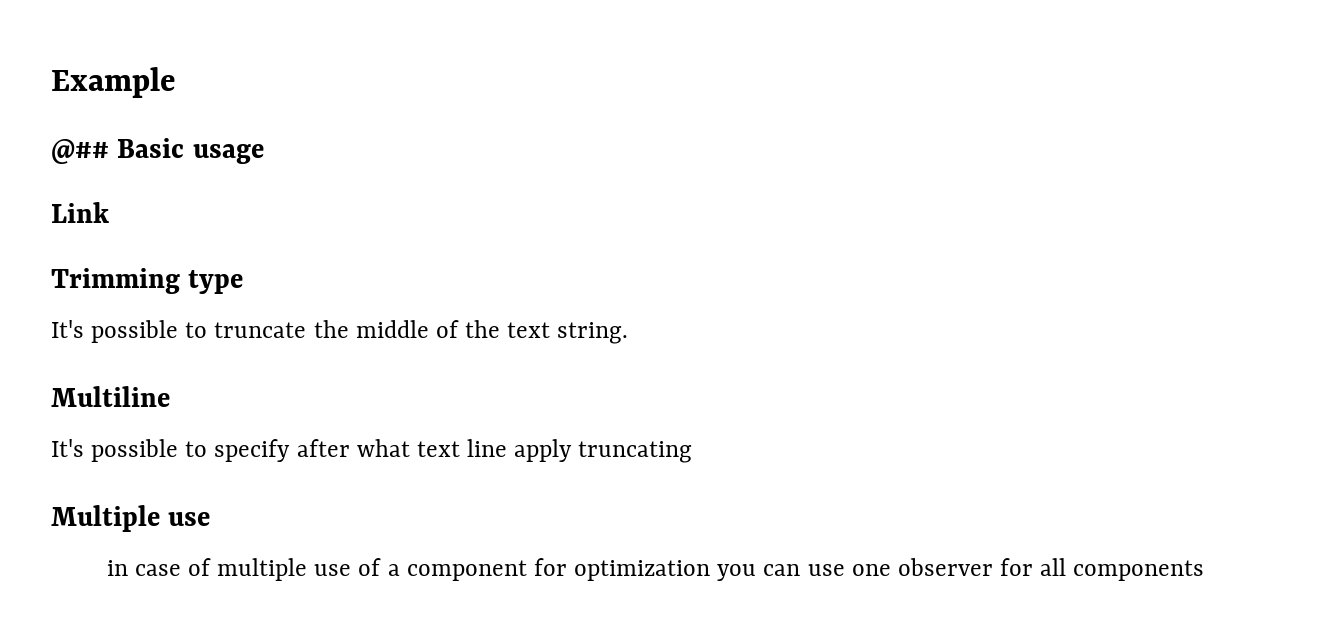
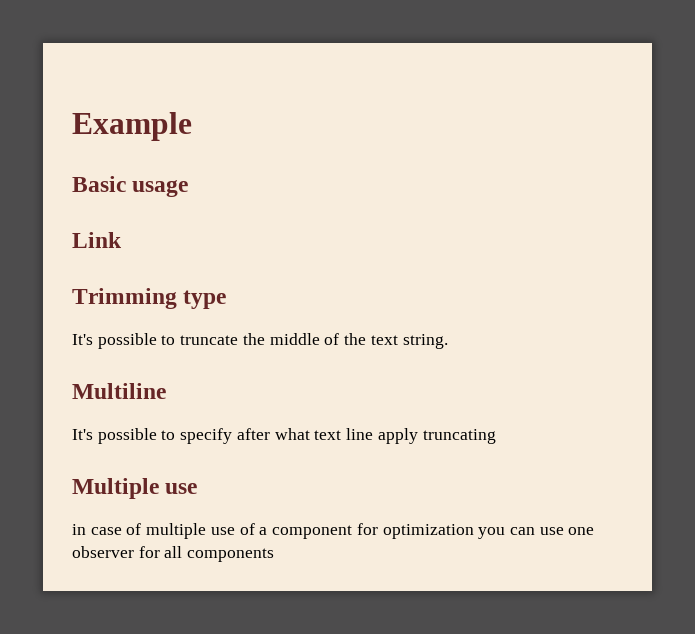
[51,139,109,164] @## -> (192, 126) none

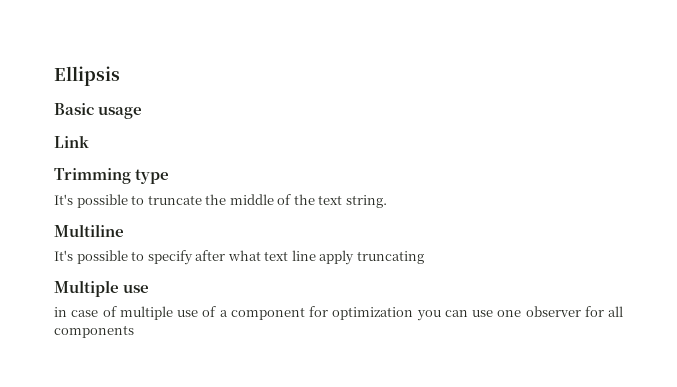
[72,112,192,141] Example -> [54,66,120,86] Ellipsis

